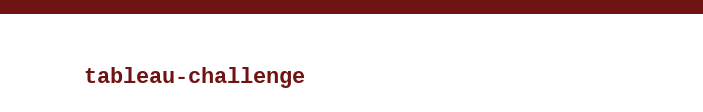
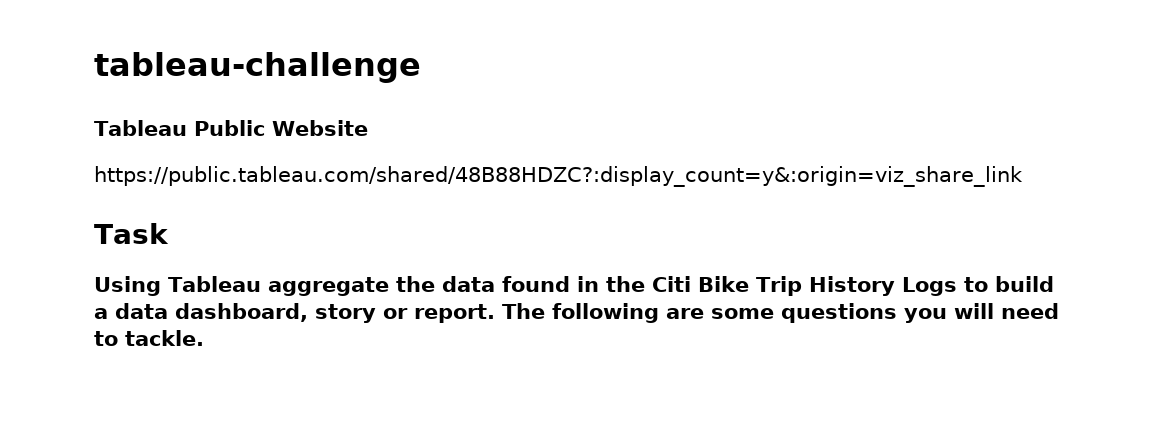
(305, 77) none -> [94,120,368,136] [94,166,1023,187] [94,223,169,244] [94,276,1054,296] [94,303,1059,323] [94,330,204,346] // Tableau Public Website // https://public.tableau.com/shared/48B88HDZC?:display_count=y&:origin=viz_share_link // Task // Using Tableau aggregate the data found in the Citi Bike Trip History Logs to build a data dashboard, story or report. The following are some questions you will need to tackle.

